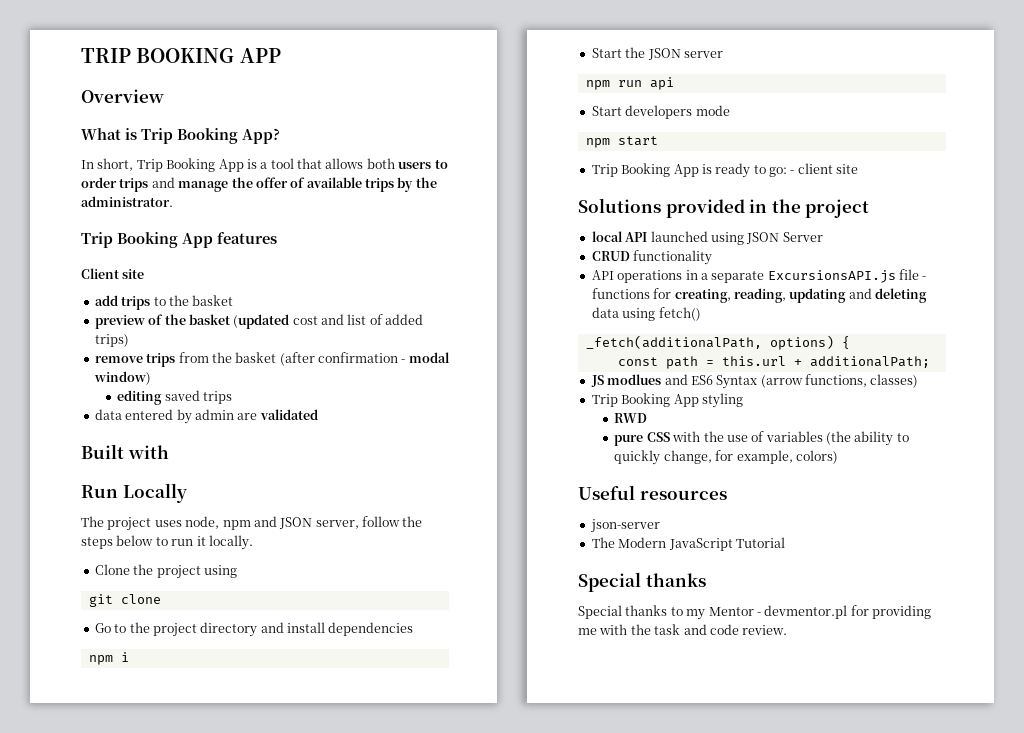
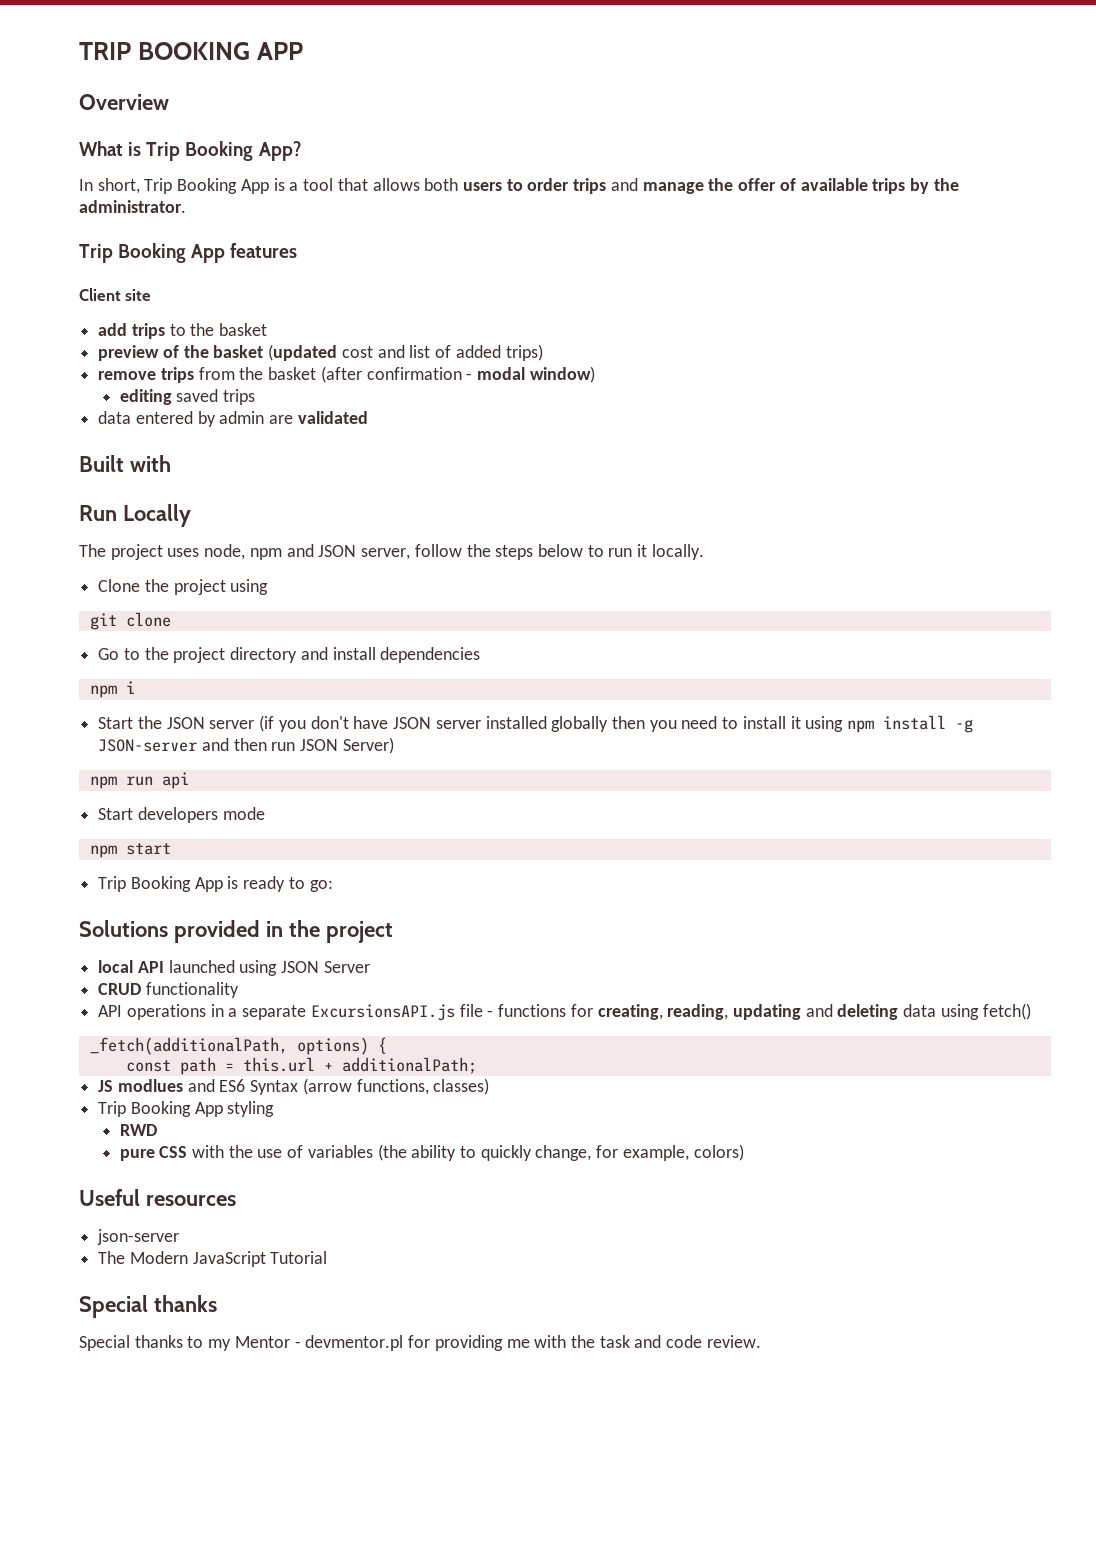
(723, 54) none -> [259,715,974,733] [98,737,394,754] (if you don't have JSON server installed globally then you need to install it using npm install -g JSON-server and then run JSON Server)
[790,163,859,174] - client site -> (333, 886) none

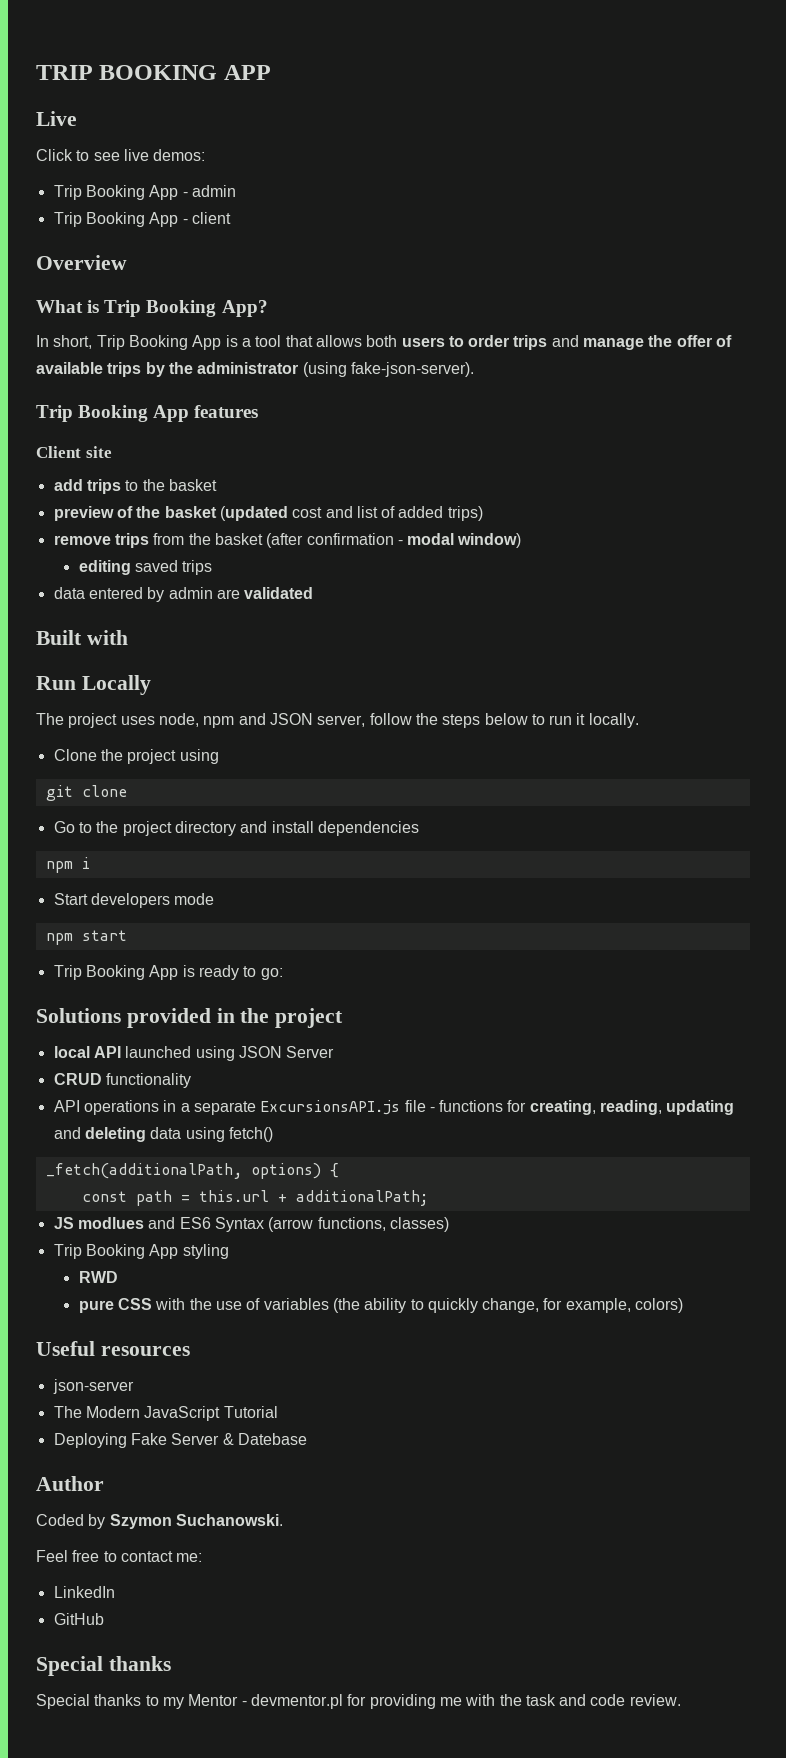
(303, 51) none -> [36,111,77,126] [36,149,206,161] [53,185,236,200] [53,212,231,227] // Live // Click to see live demos: // Trip Booking App - admin // Trip Booking App - client
[79,200,186,213] administrator. -> [197,362,474,377] administrator (using fake-json-server).
[98,715,974,733] [98,737,394,754] [89,772,189,789] // Start the JSON server (if you don't have JSON server installed globally then you need to install it using npm install -g JSON-server and then run JSON Server) // npm run api -> (90, 863) none
(328, 1257) none -> [53,1433,307,1448] [36,1476,104,1491] [36,1514,283,1529] [36,1550,203,1562] [53,1586,115,1598] [53,1613,104,1625] // Deploying Fake Server & Datebase // Author // Coded by Szymon Suchanowski. // Feel free to contact me: // LinkedIn // GitHub

